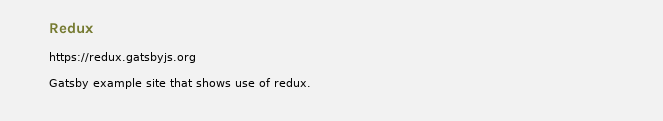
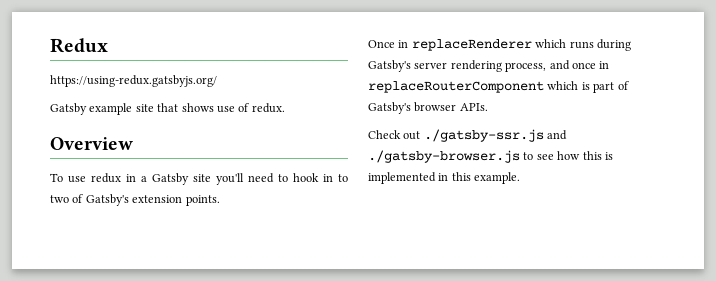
[49,52,196,63] https://redux.gatsbyjs.org -> [50,75,217,87] https://using-redux.gatsbyjs.org/
(311, 82) none -> [50,137,133,150] [50,173,348,185] [50,194,220,206] [368,39,631,51] [368,60,610,72] [368,81,629,93] [368,102,488,114] [368,129,568,142] [368,150,613,163] [368,172,521,184] // Overview // To use redux in a Gatsby site you'll need to hook in to two of Gatsby's extension points. // Once in replaceRenderer which runs during Gatsby's server rendering process, and once in replaceRouterComponent which is part of Gatsby's browser APIs. // Check out ./gatsby-ssr.js and ./gatsby-browser.js to see how this is implemented in this example.

